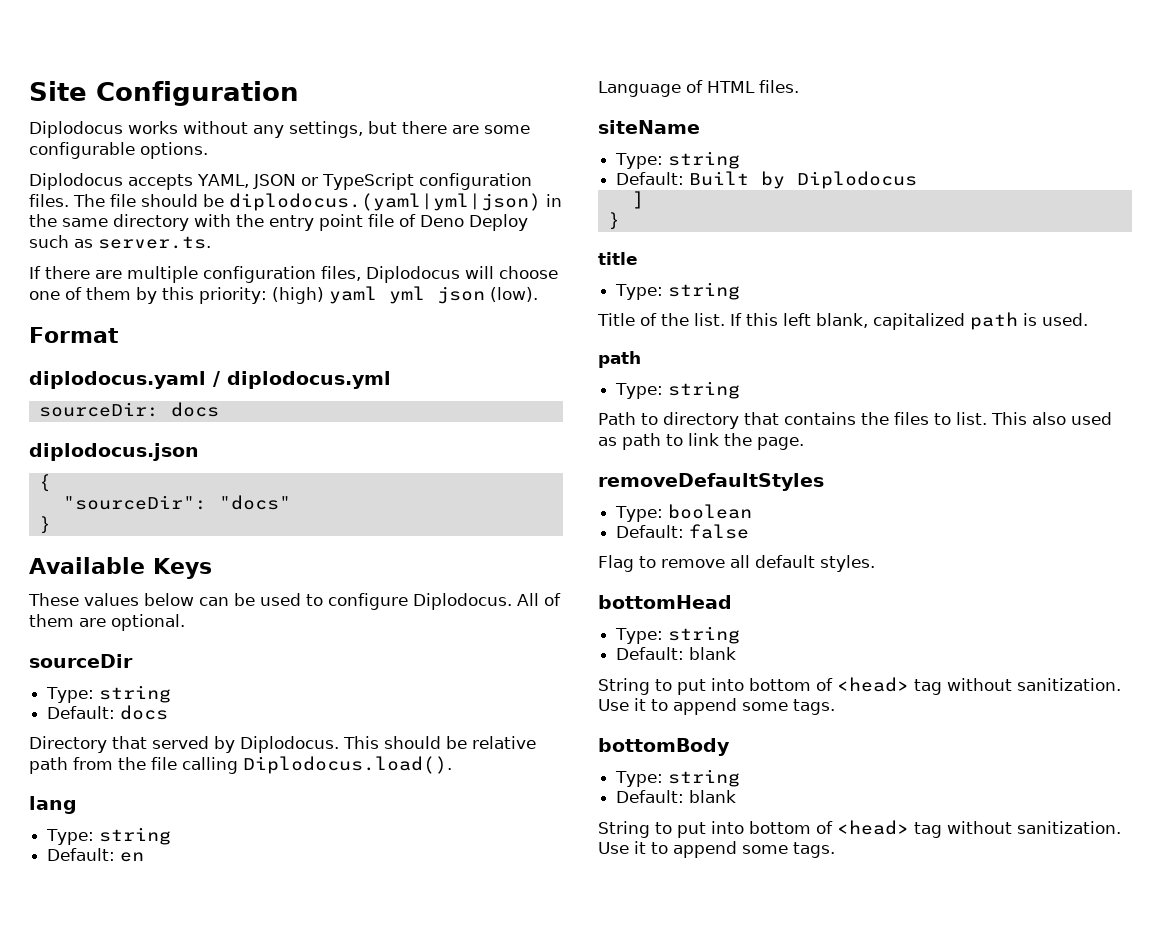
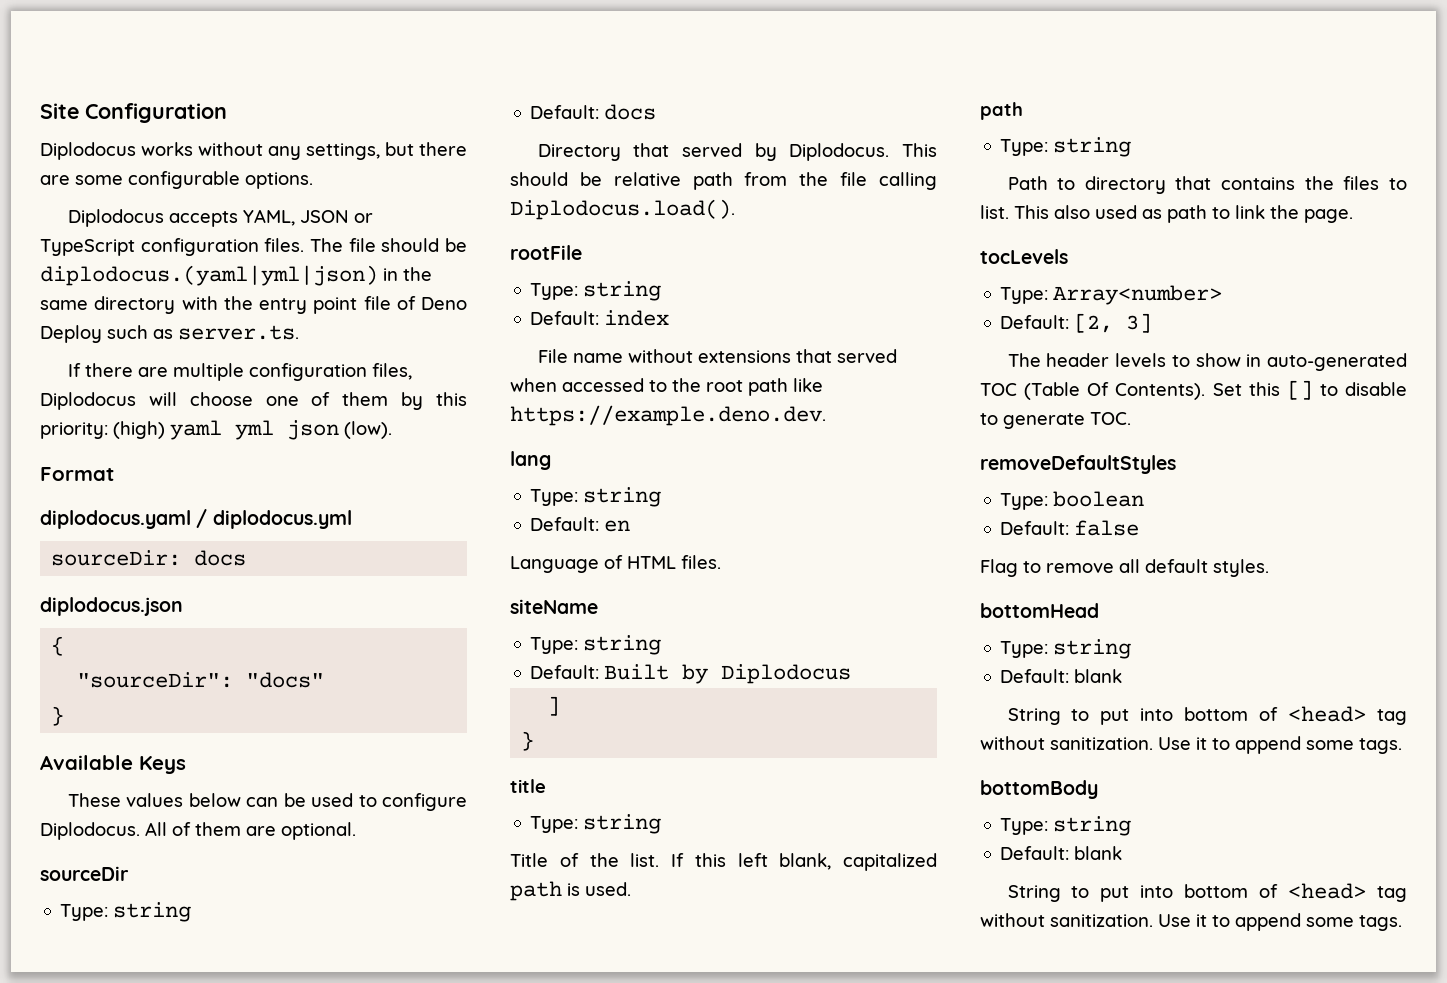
(452, 765) none -> [510,245,582,260] [530,281,662,301] [530,310,670,326] [537,349,897,363] [510,378,823,396] [510,405,826,426] // rootFile // Type: string // Default: index // File name without extensions that served when accessed to the root path like https://example.deno.dev.
(804, 443) none -> [980,249,1068,264] [1000,285,1223,305] [1000,313,1153,333] [1007,353,1407,371] [980,380,1407,400] [980,412,1131,429] // tocLevels // Type: Array<number> // Default: [2, 3] // The header levels to show in auto-generated TOC (Table Of Contents). Set this [] to disable to generate TOC.

